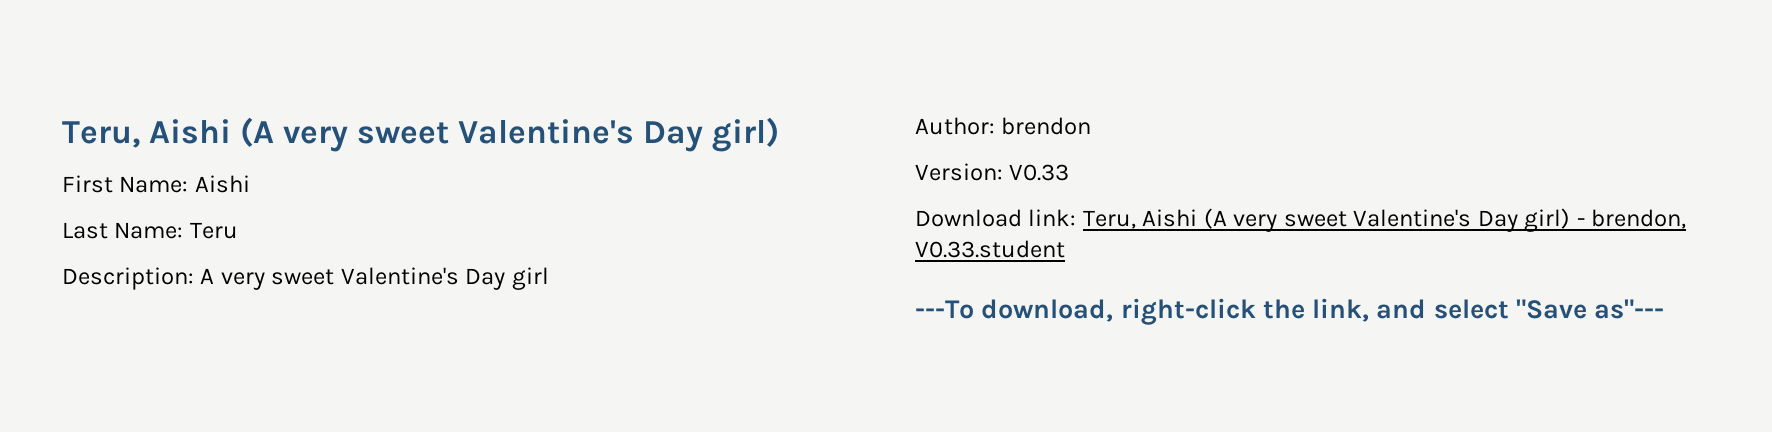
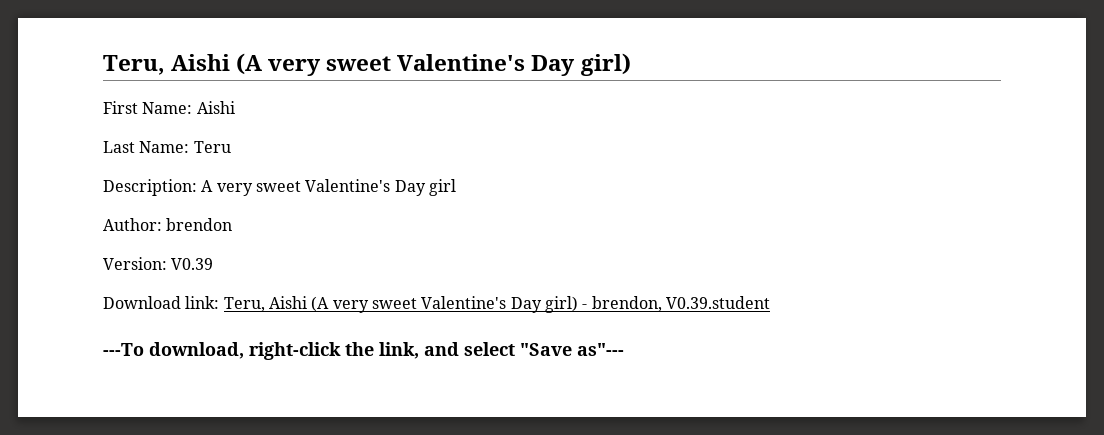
[1009,164,1070,181] V0.33 -> [171,258,214,270] V0.39
[915,240,1065,258] V0.33.student -> [665,296,770,309] V0.39.student

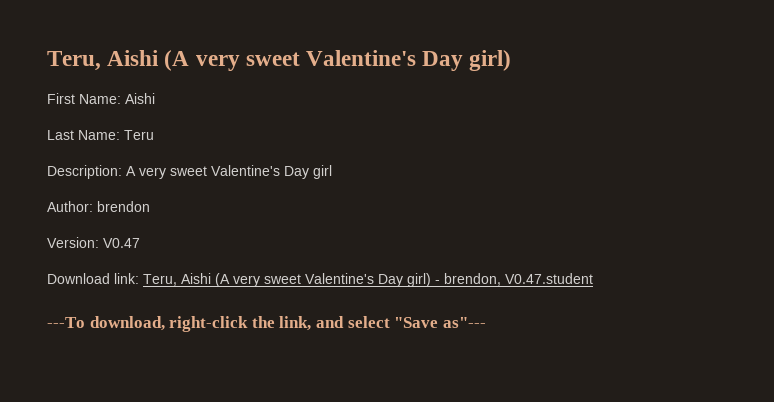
[171,258,214,270] V0.39 -> [103,238,140,248] V0.47
[665,296,770,309] V0.39.student -> [505,273,593,284] V0.47.student

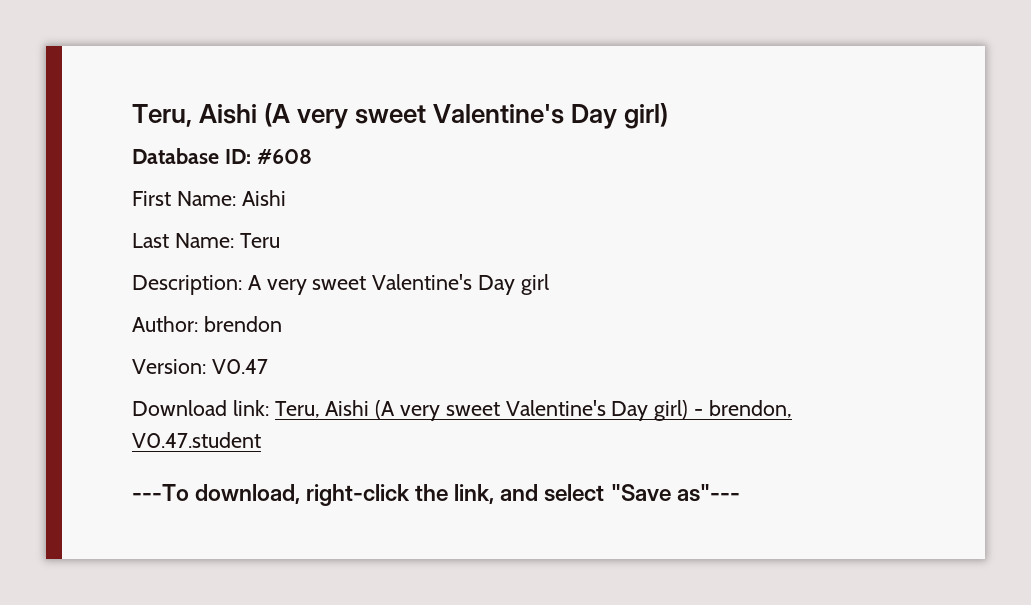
[47,50,512,71] Teru, Aishi (A very sweet Valentine's Day girl) -> [132,103,669,129] [132,148,312,164] Teru, Aishi (A very sweet Valentine's Day girl) // Database ID: #608

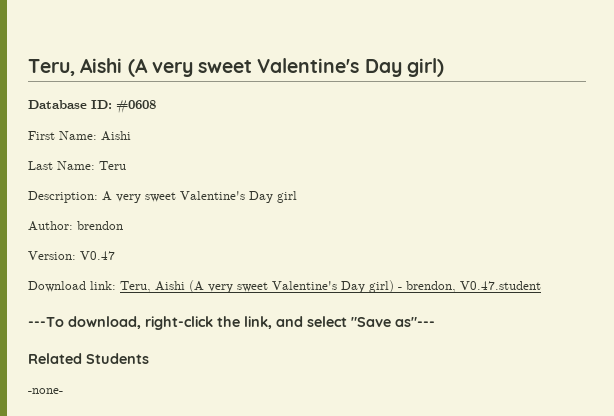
[256,149,312,164] #608 -> [116,100,156,114] #0608
(740, 493) none -> [28,353,149,364] [28,388,63,394] // Related Students // -none-

